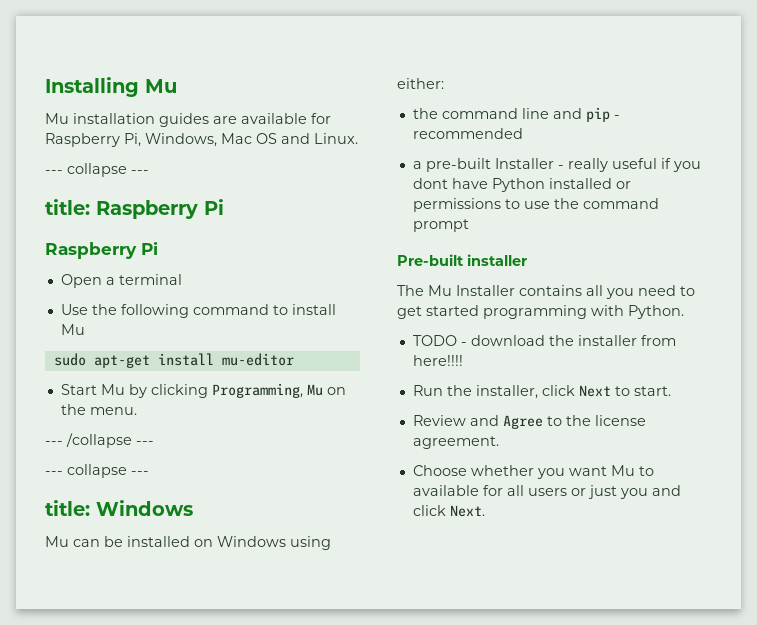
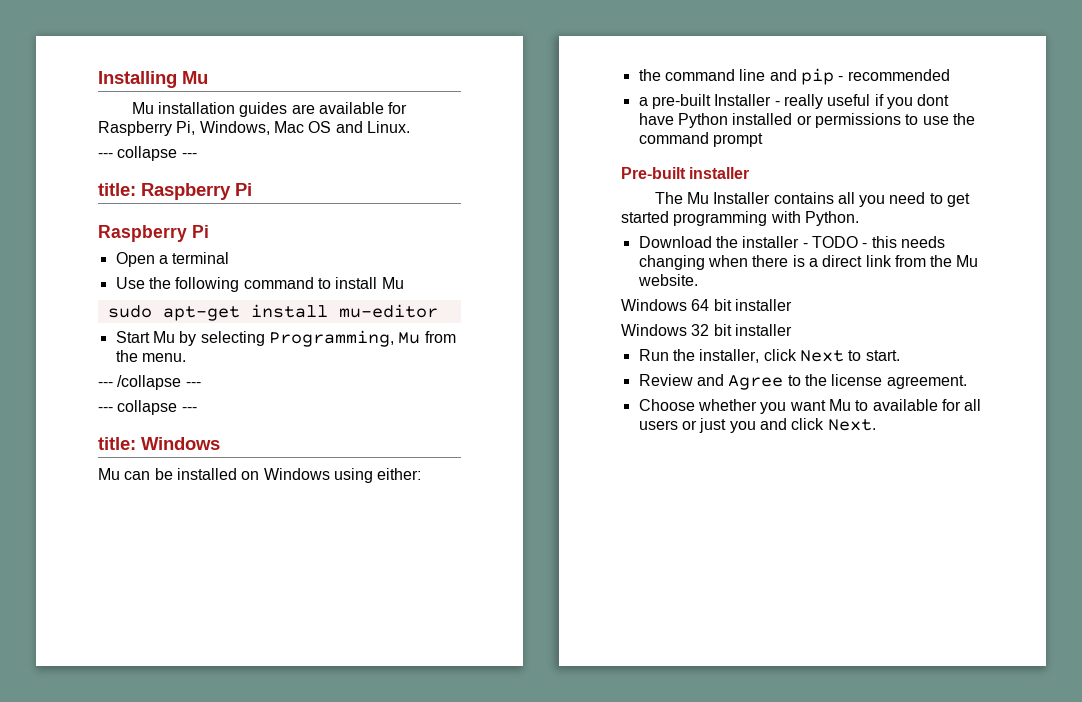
[150,384,208,398] clicking -> [200,331,265,346] selecting
[326,387,346,395] on -> [424,331,456,343] from
[412,335,676,346] [412,355,463,366] TODO - download the installer from here!!!! -> [638,236,945,248] [638,255,979,270] [637,274,698,286] [621,299,792,311] [621,324,792,336] Download the installer - TODO - this needs changing when there is a direct link from the Mu website. // Windows 64 bit installer // Windows 32 bit installer

